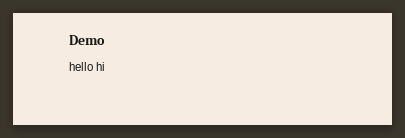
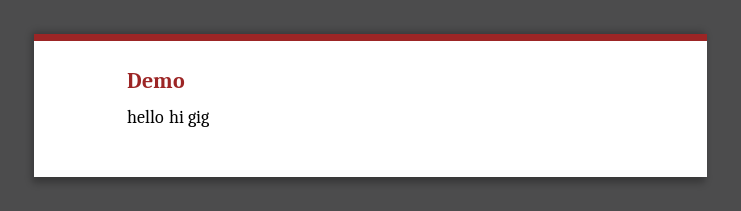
(106, 66) none -> [188,110,211,127] gig

